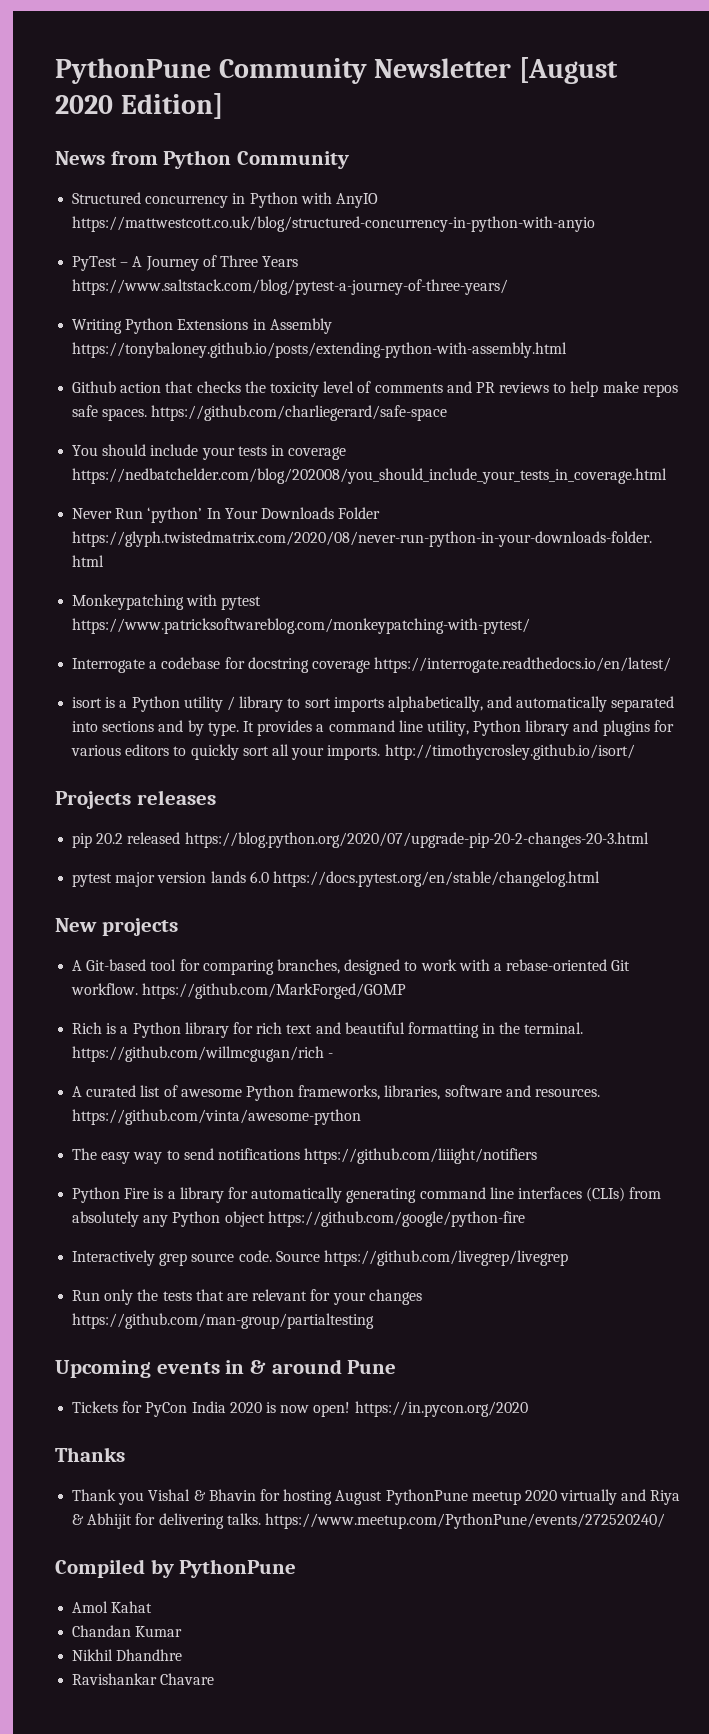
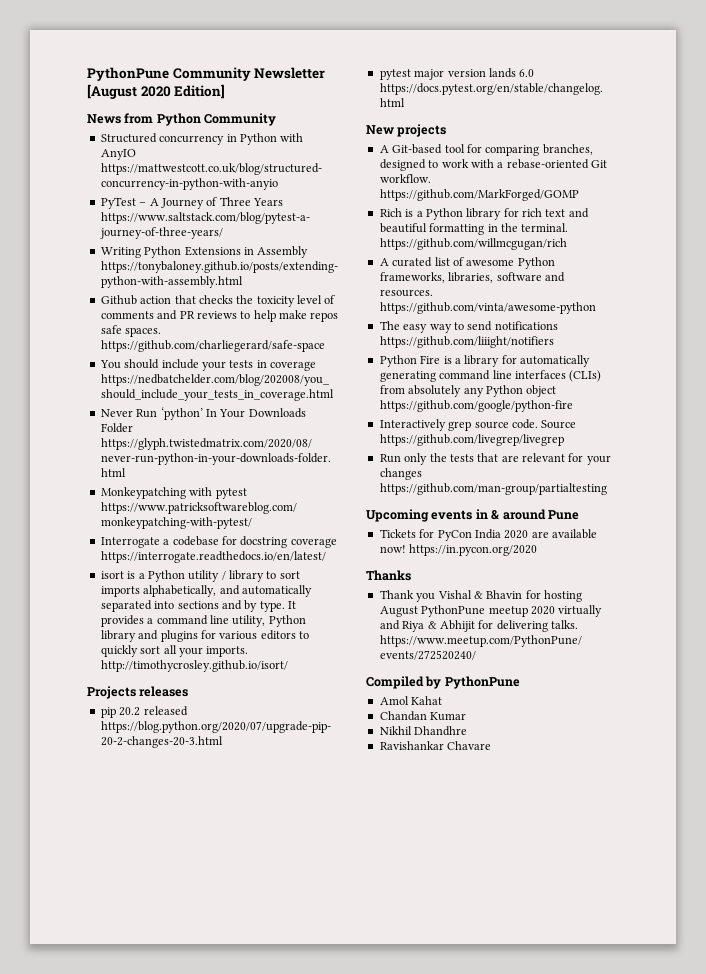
[328,1053,334,1058] - -> (567, 244) none
[265,1402,351,1417] is now open! -> [531,529,597,539] [379,545,406,553] are available now!

